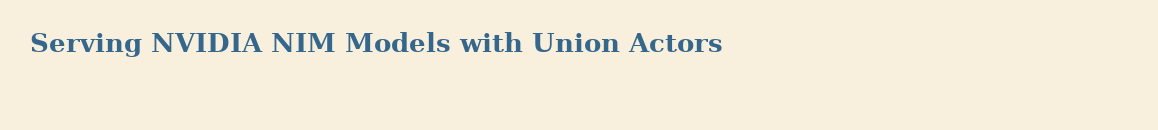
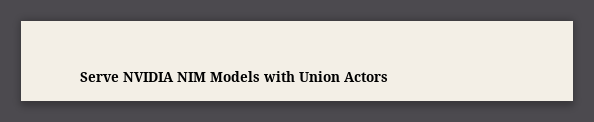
[30,33,142,57] Serving -> [80,72,119,82] Serve

